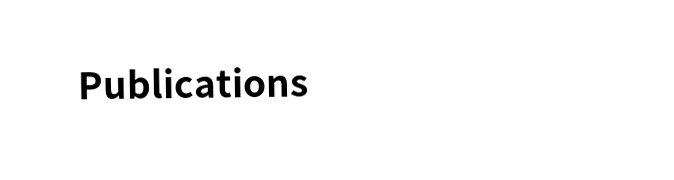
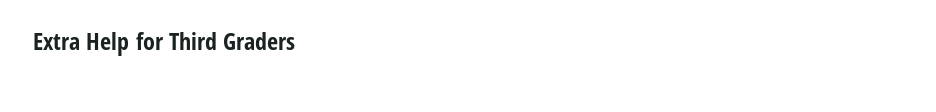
[77,65,309,100] Publications -> [33,32,296,56] Extra Help for Third Graders

